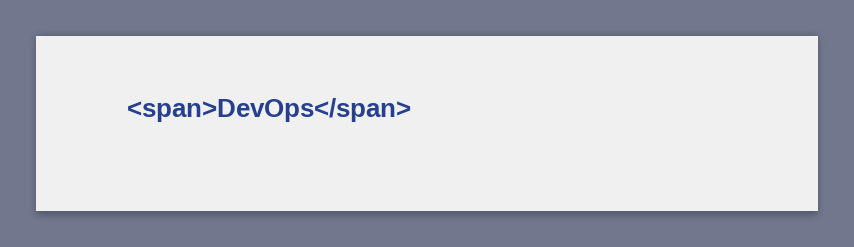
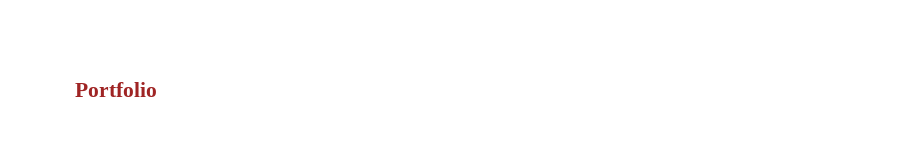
[127,98,411,122] <span>DevOps</span> -> [75,82,157,97] Portfolio

